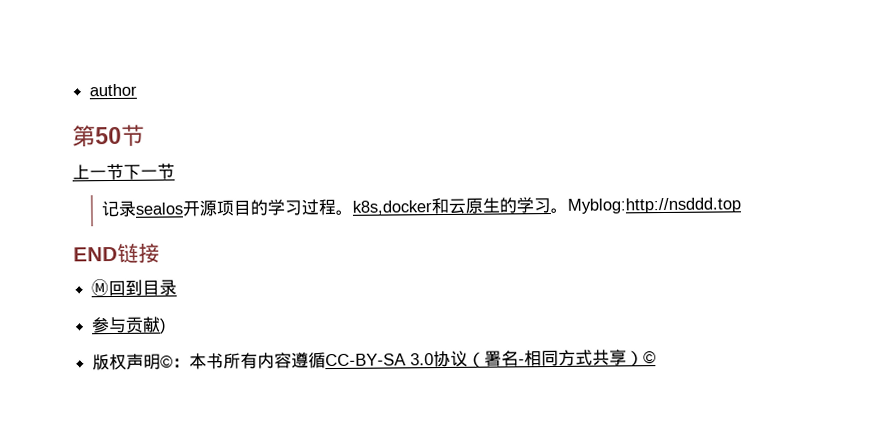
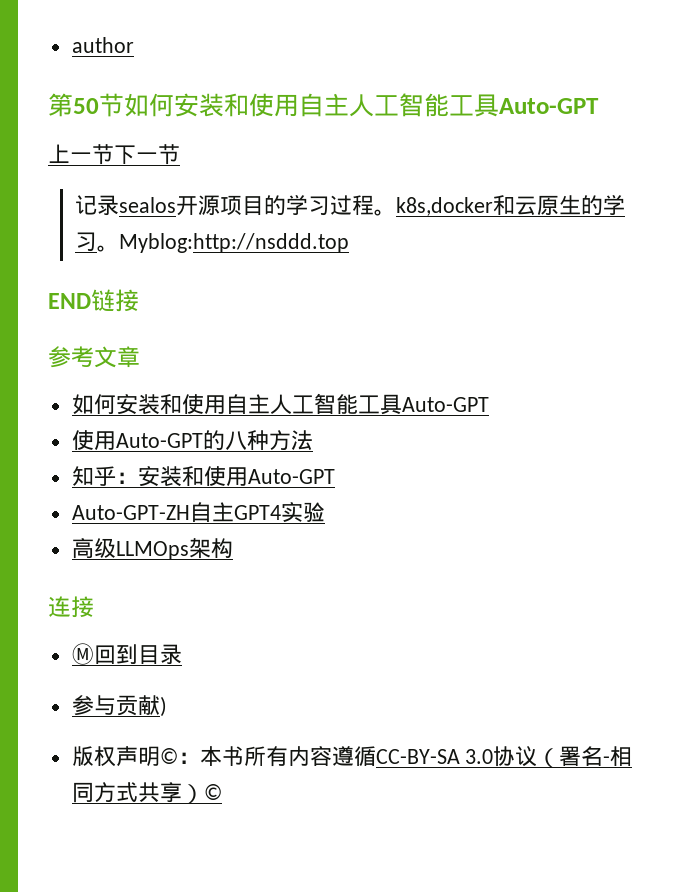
(145, 135) none -> [124,93,599,117] 如何安装和使用自主人工智能工具Auto-GPT
(160, 253) none -> [48,346,140,368] [71,393,489,415] [71,430,313,451] [71,466,335,487] [71,502,325,522] [71,538,233,560] [48,596,94,618] // 参考文章 // 如何安装和使用自主人工智能工具Auto-GPT // 使用Auto-GPT的八种方法 // 知乎：安装和使用Auto-GPT // Auto-GPT-ZH自主GPT4实验 // 高级LLMOps架构 // 连接

